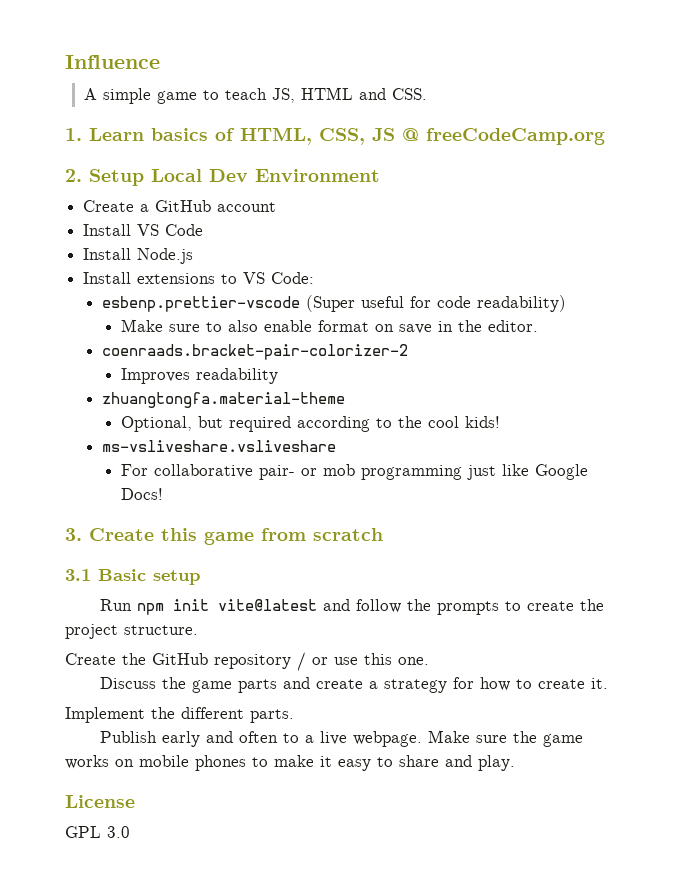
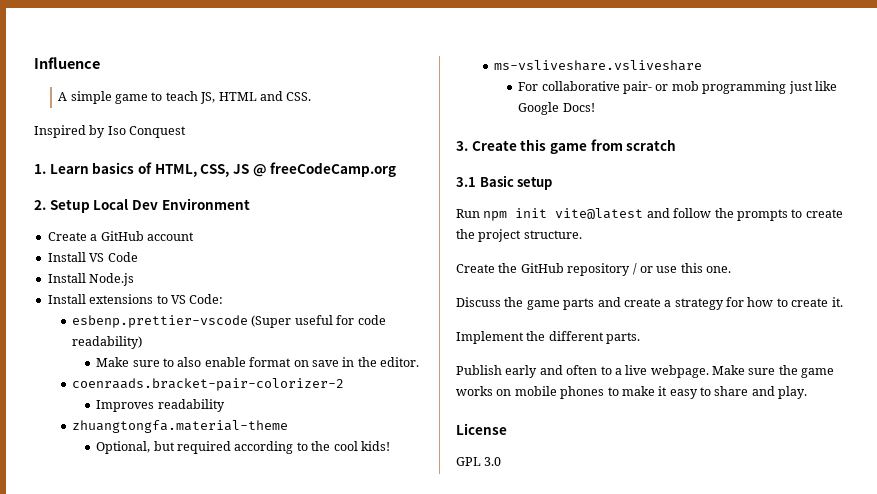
(427, 94) none -> [34,125,187,138] // Inspired by Iso Conquest

